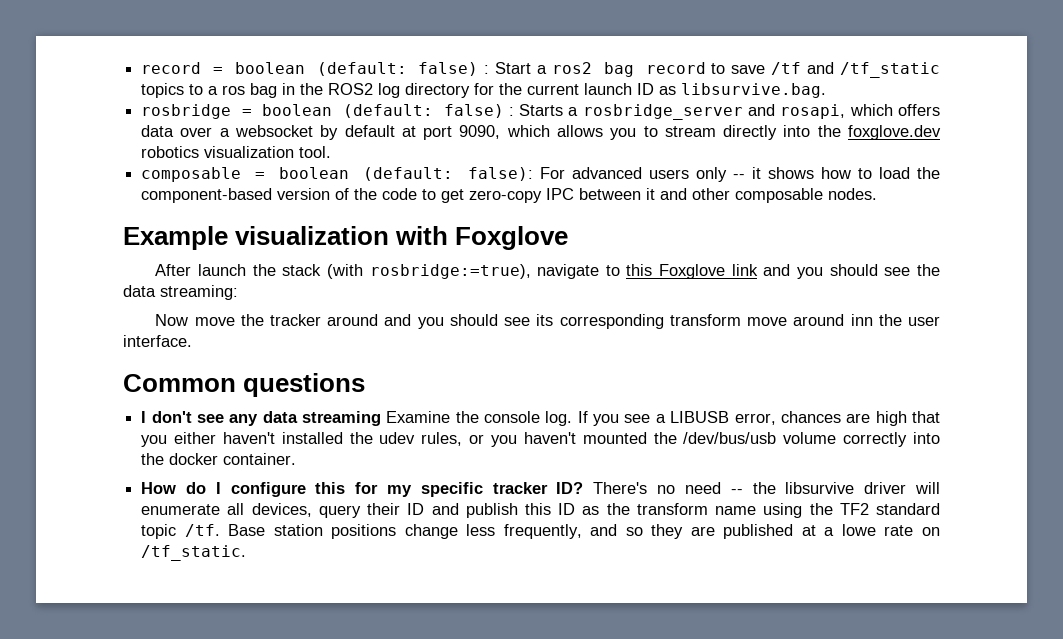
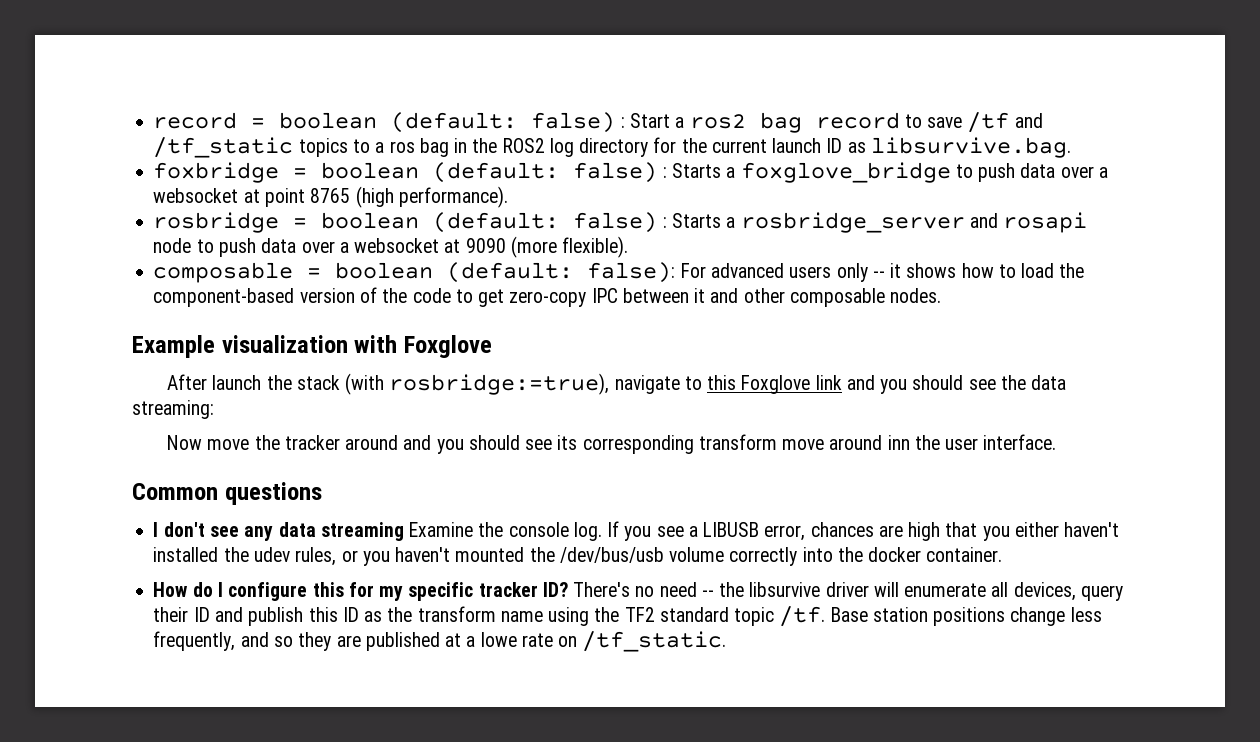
(827, 90) none -> [153,162,1108,183] [153,186,508,208] // foxbridge = boolean (default: false) : Starts a foxglove_bridge to push data over a websocket at point 8765 (high performance).
[780,104,941,119] [141,125,941,140] [141,146,332,158] rosapi, which offers data over a websocket by default at port 9090, which allows you to stream directly into the foxglove.dev robotics visualization tool. -> [1003,212,1088,233] [153,236,629,258] rosapi node to push data over a websocket at 9090 (more flexible).

